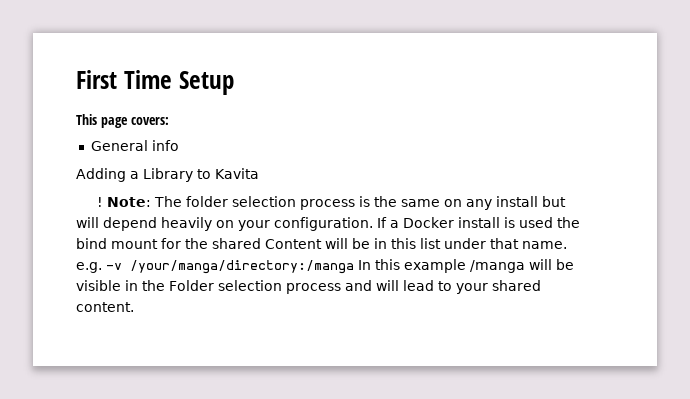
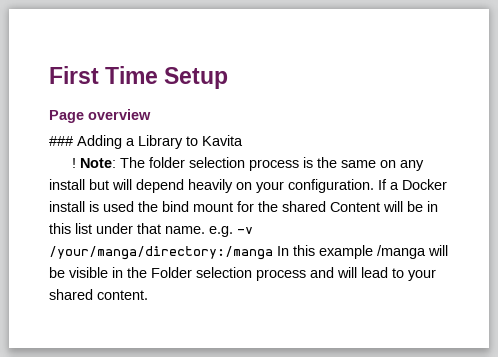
[76,114,169,128] [90,140,179,151] This page covers: // General info // -> [49,109,151,123] [49,136,73,146] Page overview // ###

